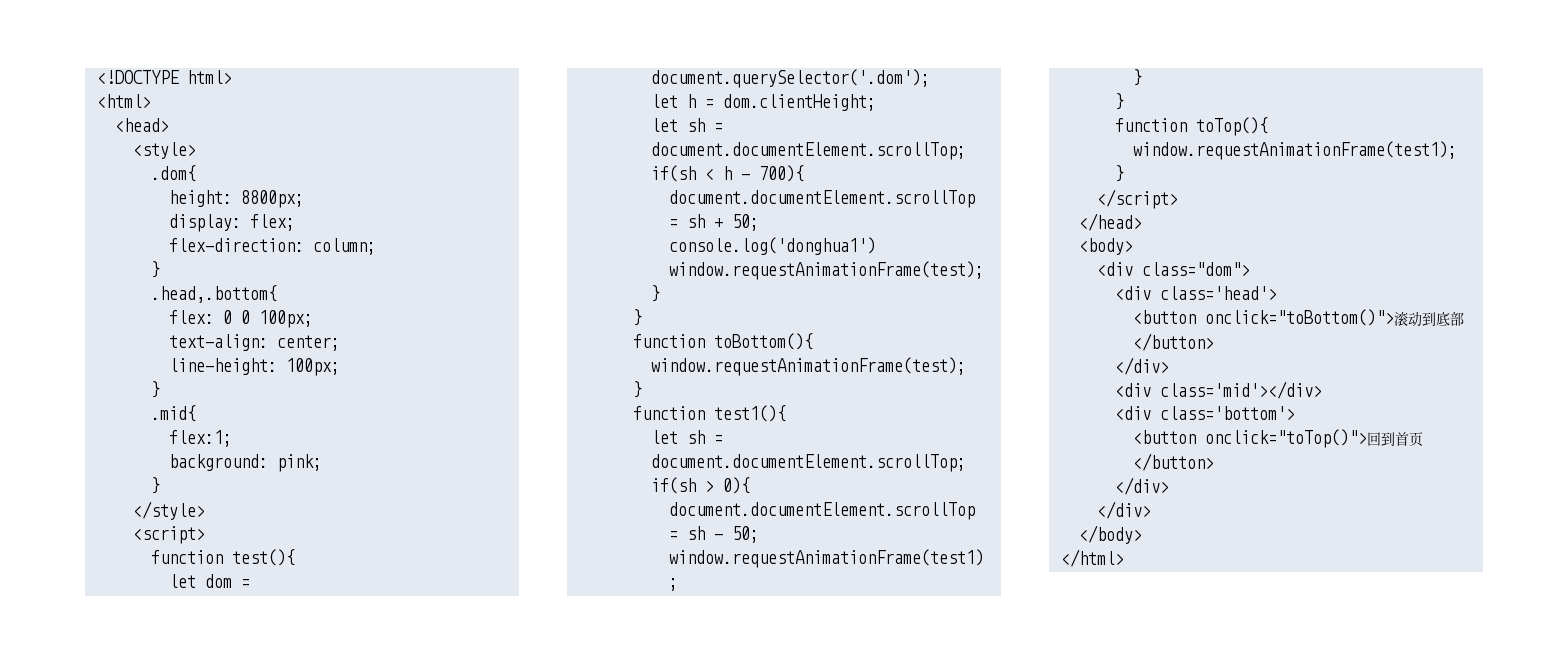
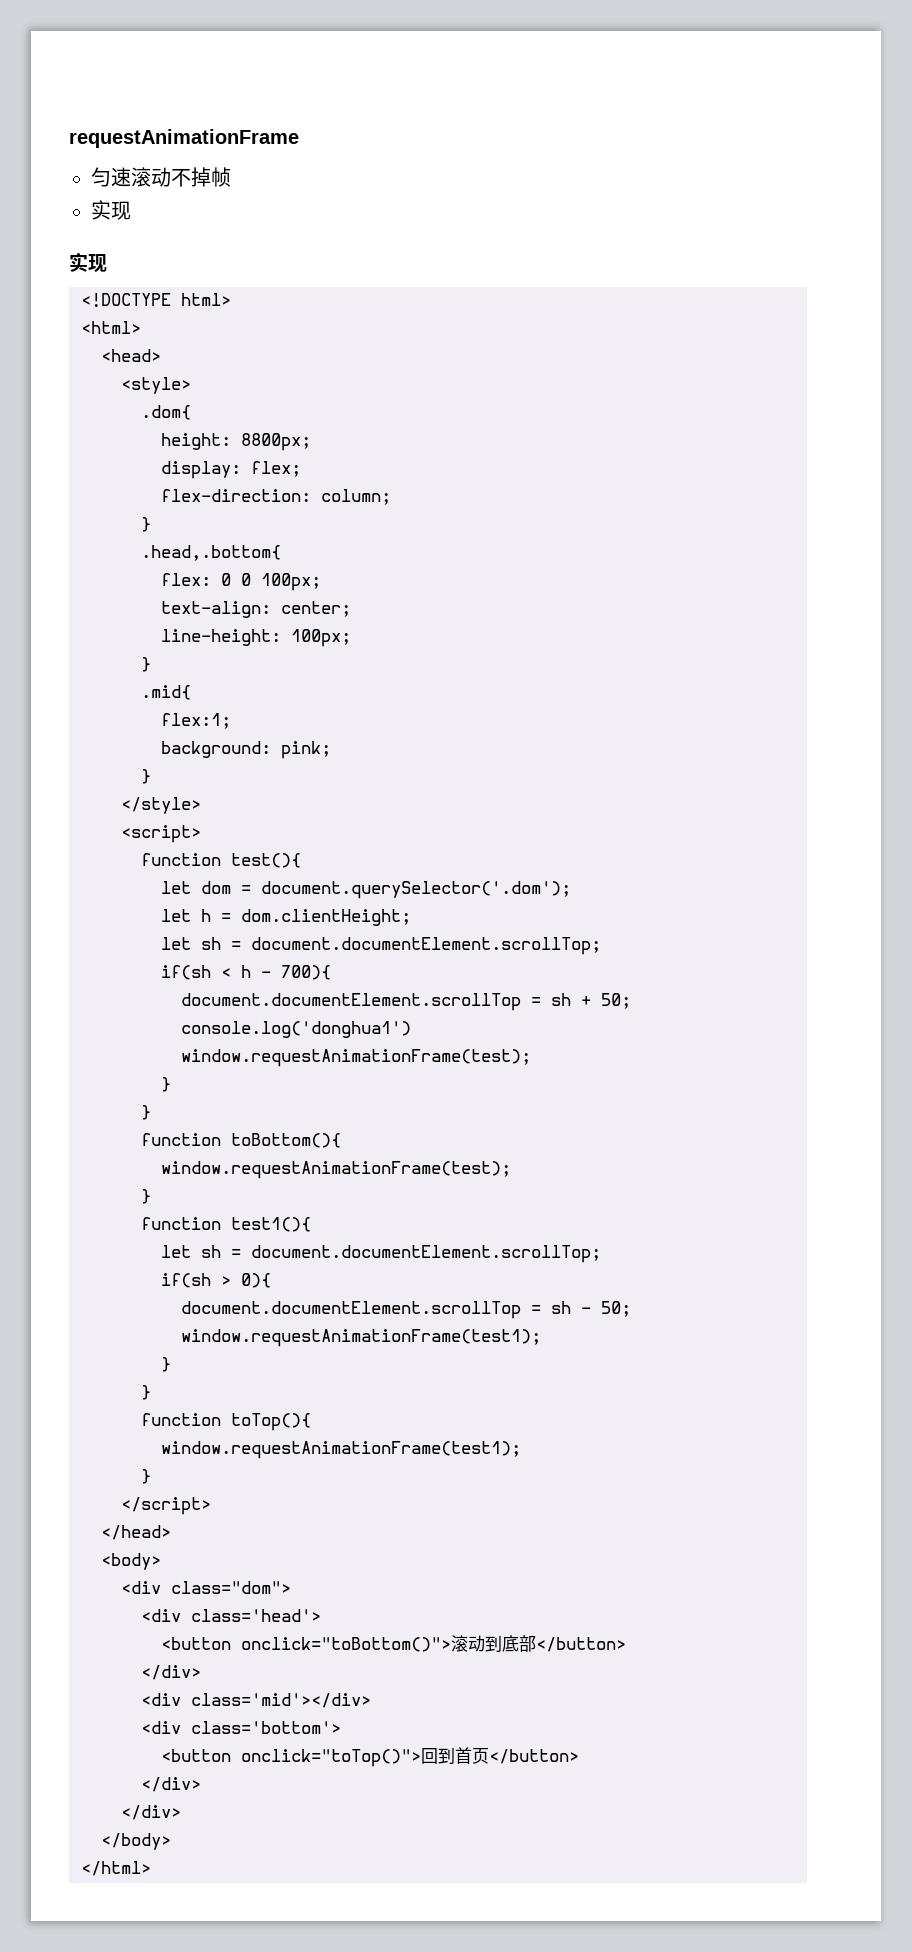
(97, 77) none -> [69,129,299,148] [91,167,231,187] [91,200,131,220] [69,252,107,273] requestAnimationFrame // 匀速滚动不掉帧 // 实现 // 实现 //

